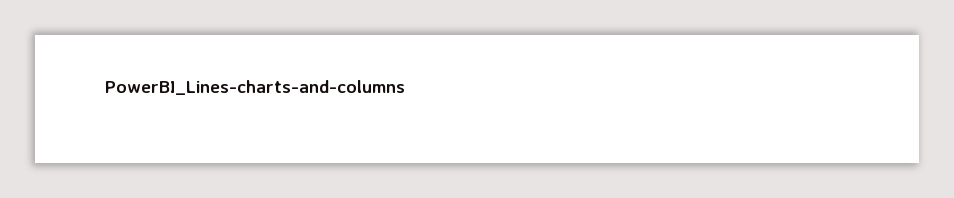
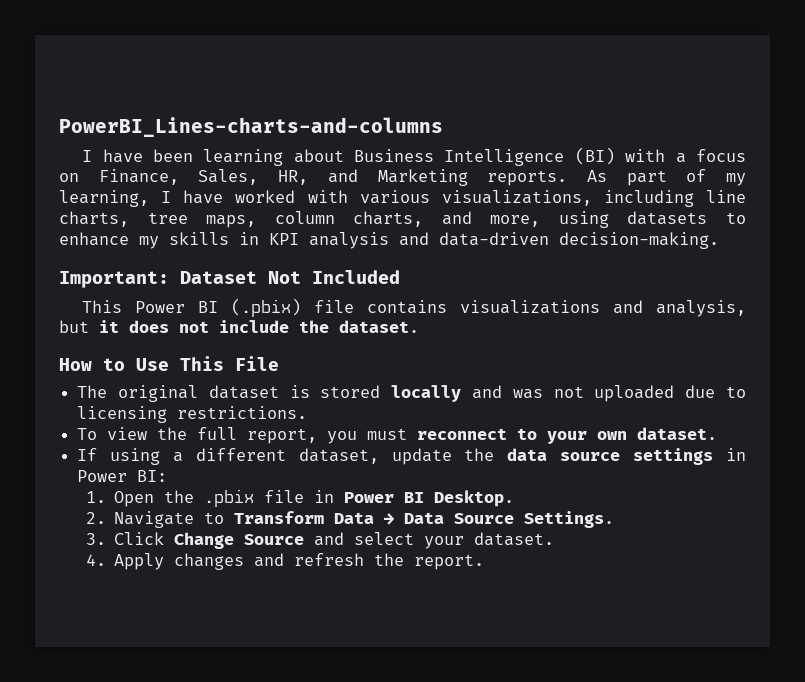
(405, 87) none -> [82,147,746,166] [59,169,747,186] [59,190,746,207] [59,211,746,228] [59,232,719,249] [59,270,400,288] [82,298,747,317] [59,320,419,333] [59,356,279,371] [77,385,746,402] [77,406,308,423] [77,427,718,444] [77,448,746,465] [77,470,168,482] [85,489,515,507] [85,511,615,528] [85,532,555,549] [85,553,485,570] // I have been learning about Business Intelligence (BI) with a focus on Finance, Sales, HR, and Marketing reports. As part of my learning, I have worked with various visualizations, including line charts, tree maps, column charts, and more, using datasets to enhance my skills in KPI analysis and data-driven decision-making. // Important: Dataset Not Included // This Power BI (.pbix) file contains visualizations and analysis, but it does not include the dataset. // How to Use This File // The original dataset is stored locally and was not uploaded due to licensing restrictions. // To view the full report, you must reconnect to your own dataset. // If using a different dataset, update the data source settings in Power BI: // 1. Open the .pbix file in Power BI Desktop. // 2. Navigate to Transform Data → Data Source Settings. // 3. Click Change Source and select your dataset. // 4. Apply changes and refresh the report.

